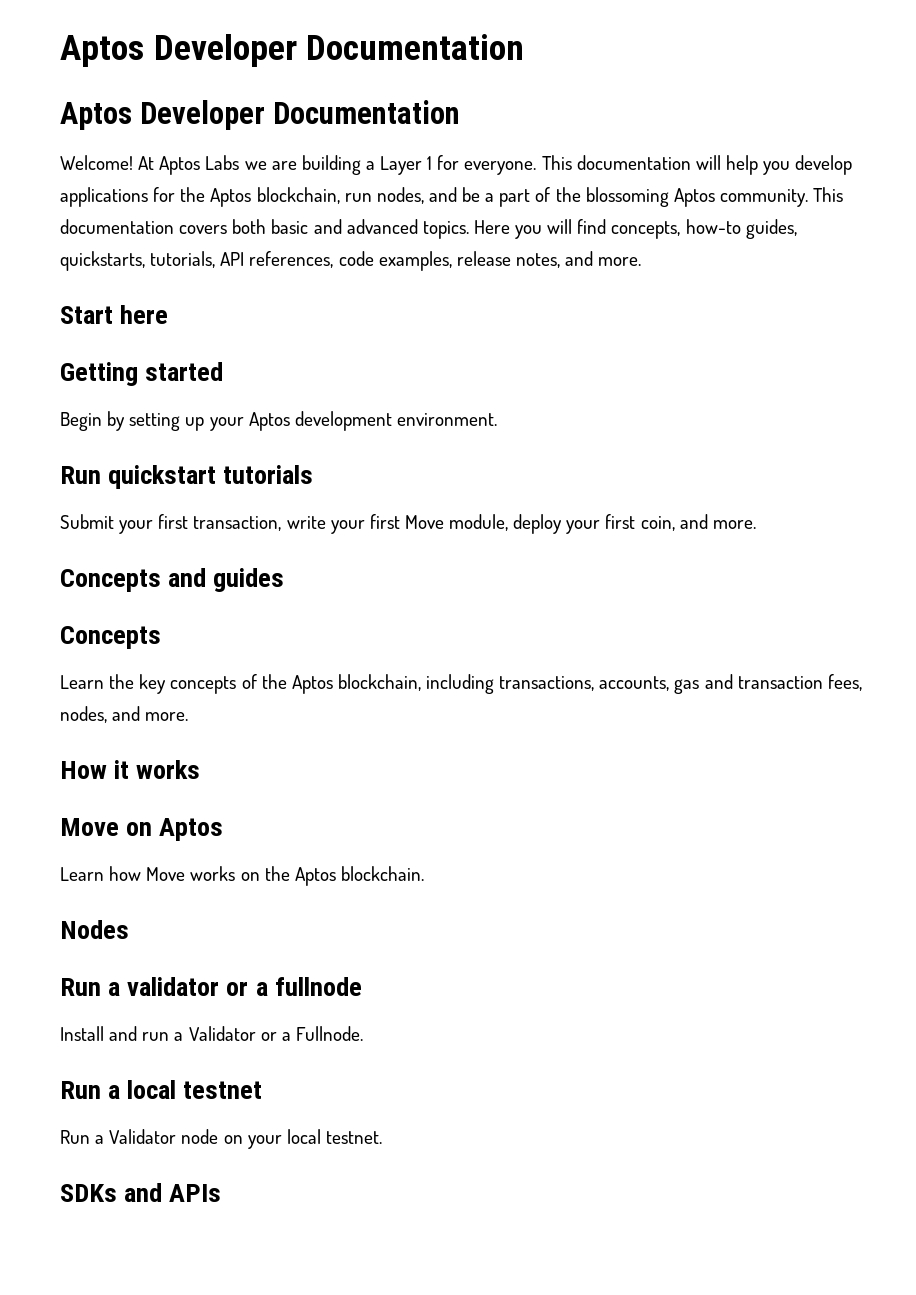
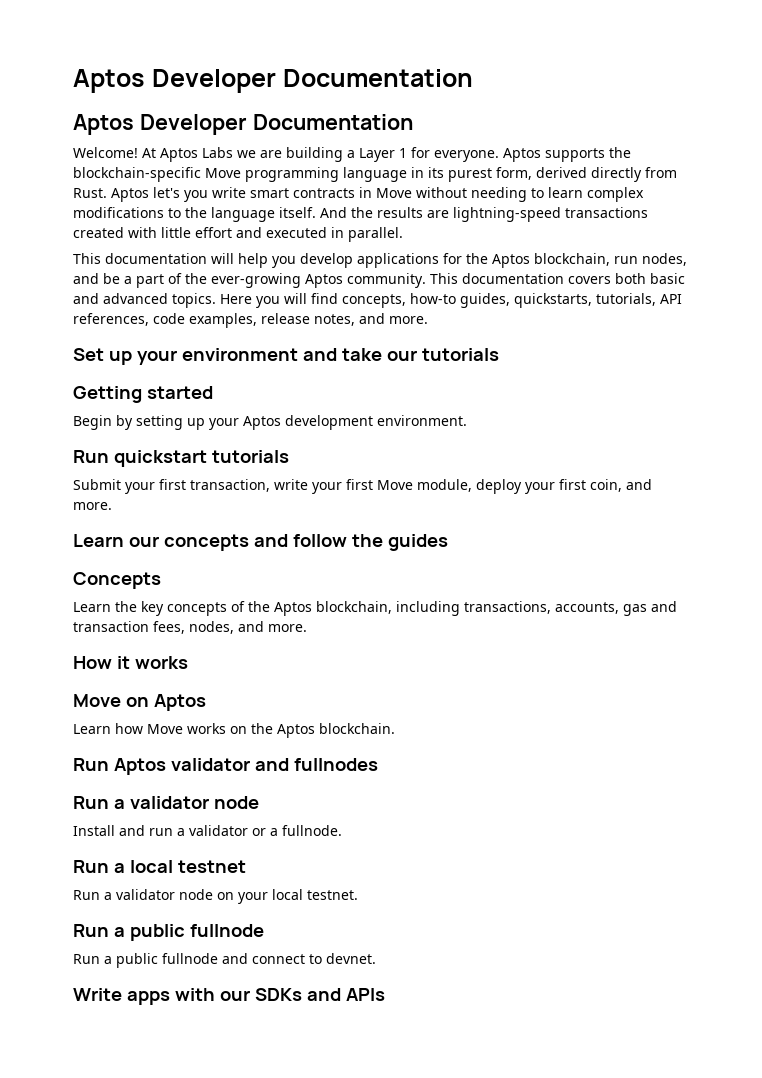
(537, 168) none -> [503,147,631,162] [73,167,677,182] [73,187,644,202] [73,207,648,222] [73,227,403,242] Aptos supports the blockchain-specific Move programming language in its purest form, derived directly from Rust. Aptos let's you write smart contracts in Move without needing to learn complex modifications to the language itself. And the results are lightning-speed transactions created with little effort and executed in parallel. //
[585,187,669,207] blossoming -> [211,273,301,288] ever-growing
[60,305,169,324] Start here -> [73,348,499,365] Set up your environment and take our tutorials
[60,568,207,592] Concepts and -> [73,534,383,551] Learn our concepts and follow the
[60,920,129,939] [60,977,362,996] Nodes // Run a validator or a fullnode -> [73,758,378,775] [73,796,259,809] Run Aptos validator and fullnodes // Run a validator node
[188,1026,363,1041] Validator or a Fullnode. -> [189,825,342,836] validator or a fullnode.
[109,1129,177,1144] Validator -> [116,889,175,900] validator
(382, 1137) none -> [73,924,264,941] [73,953,376,968] [73,988,250,1005] Run a public fullnode // Run a public fullnode and connect to devnet. // Write apps with our

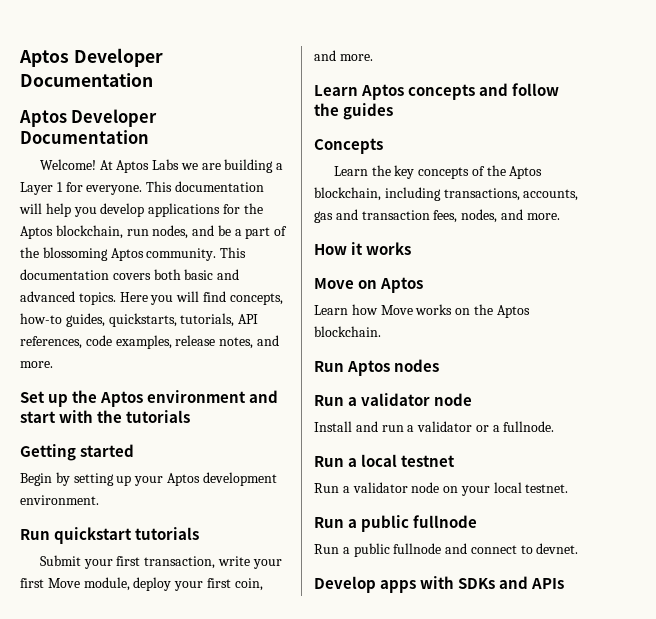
[503,147,631,162] [73,167,677,182] [73,187,644,202] [73,207,648,222] [73,227,403,242] Aptos supports the blockchain-specific Move programming language in its purest form, derived directly from Rust. Aptos let's you write smart contracts in Move without needing to learn complex modifications to the language itself. And the results are lightning-speed transactions created with little effort and executed in parallel. // -> (143, 190) none
[211,273,301,288] ever-growing -> [42,247,108,261] blossoming
[136,348,417,365] your environment and take our -> [72,390,279,407] [20,410,123,423] the Aptos environment and start with the
[128,536,159,547] our -> [361,84,405,100] Aptos
[170,758,378,771] validator and fullnodes -> [394,359,440,372] nodes
[73,988,122,1001] Write -> [314,576,376,593] Develop
[219,990,250,1001] our -> (455, 582) none

